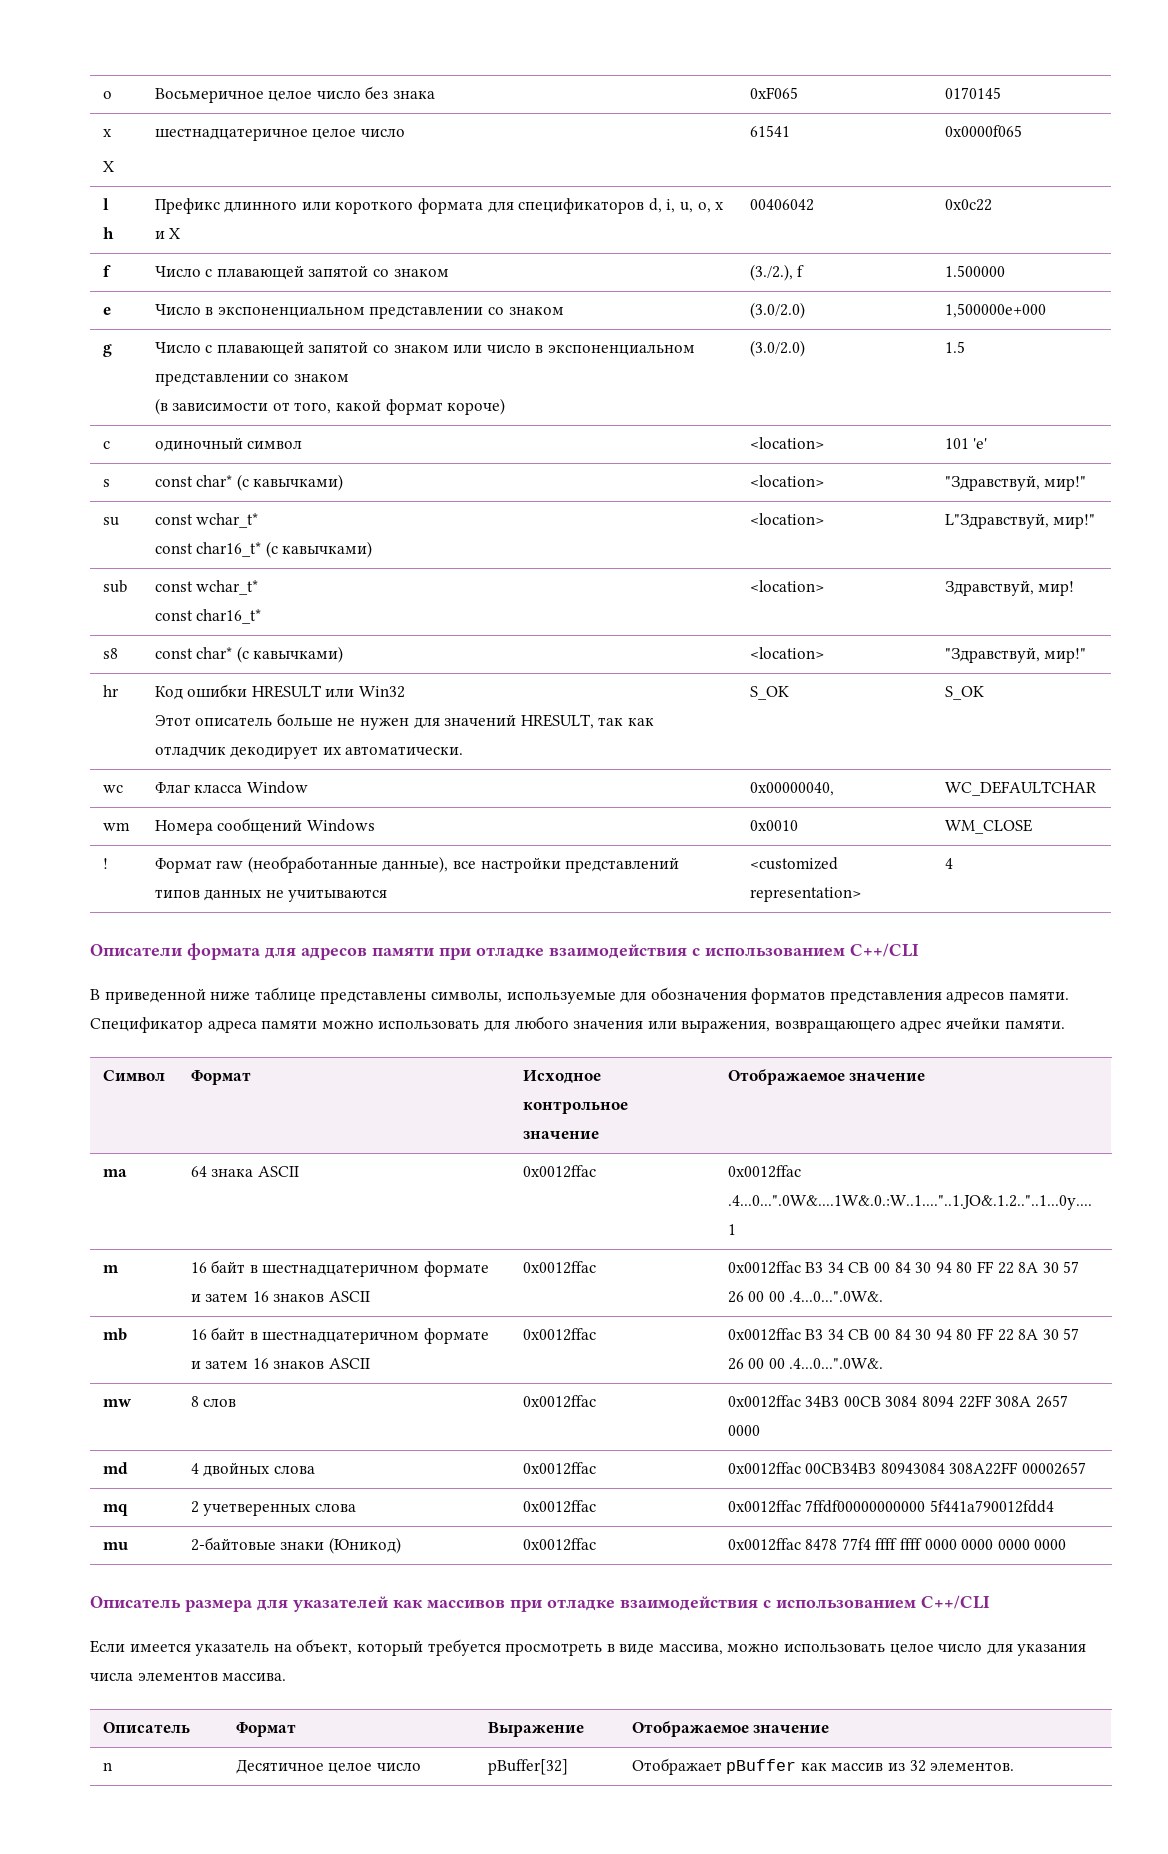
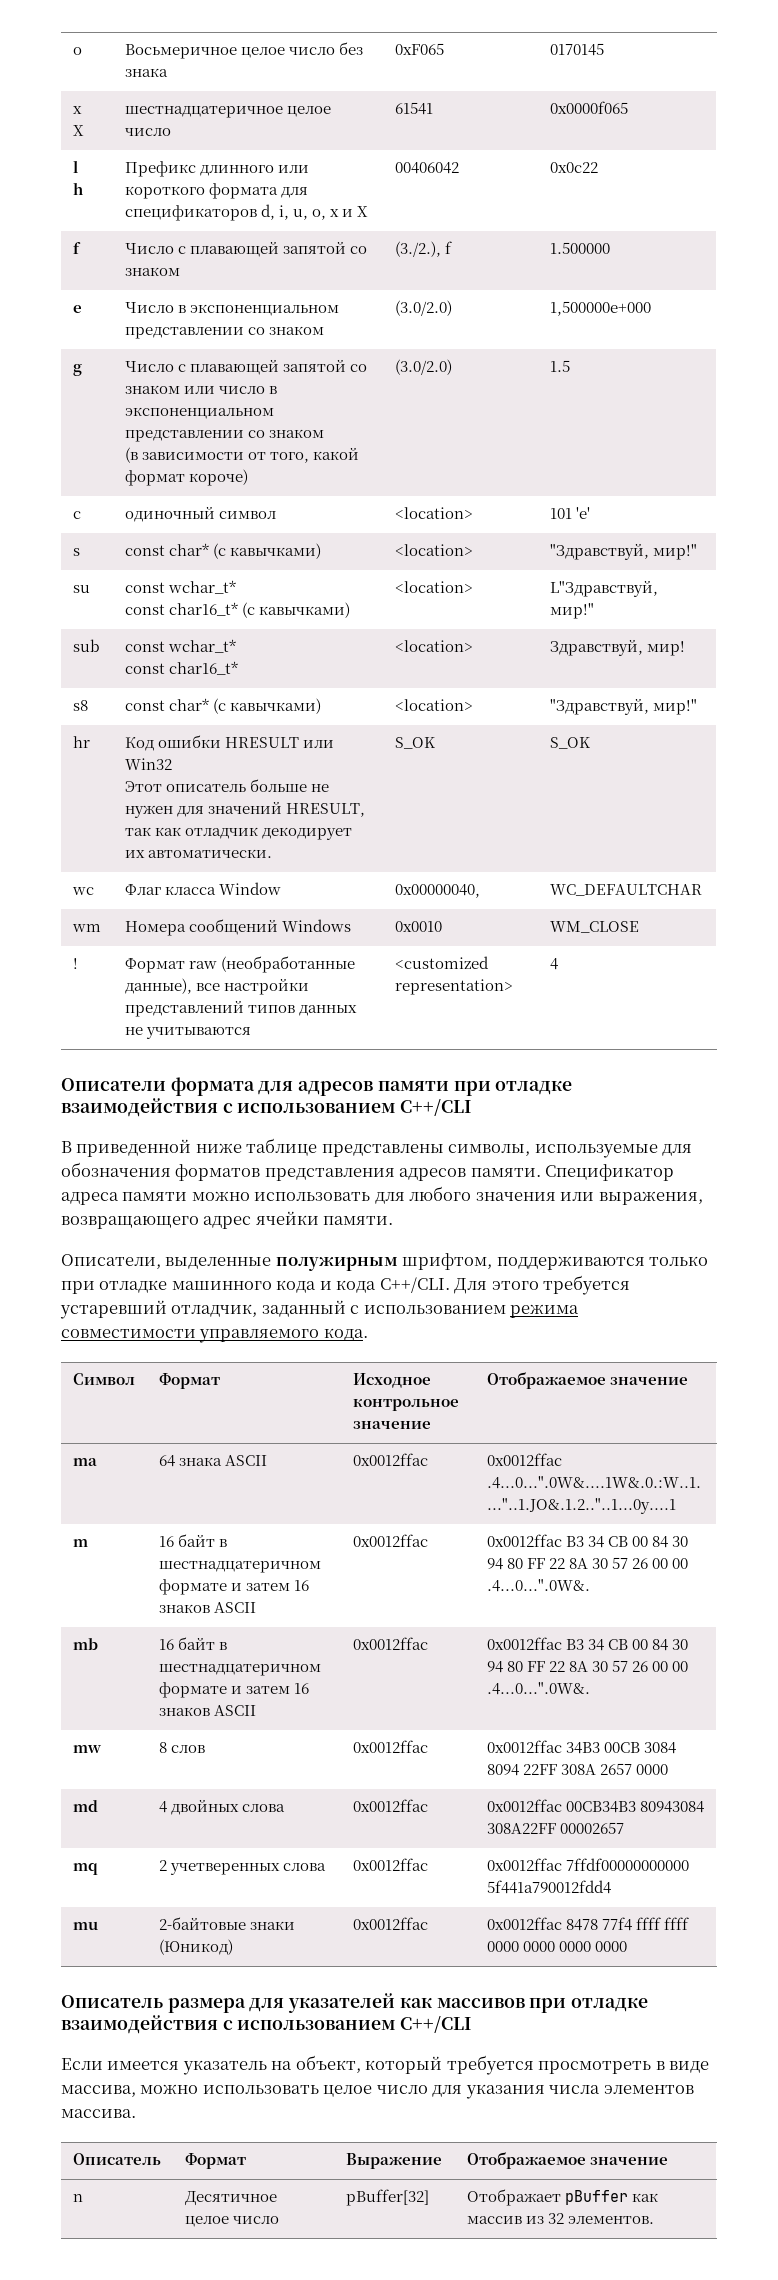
(1065, 1024) none -> [61,1253,709,1271] [61,1275,631,1295] [60,1300,580,1319] [61,1328,368,1343] // Описатели, выделенные полужирным шрифтом, поддерживаются только при отладке машинного кода и кода C++/CLI. Для этого требуется устаревший отладчик, заданный с использованием режима совместимости управляемого кода.

